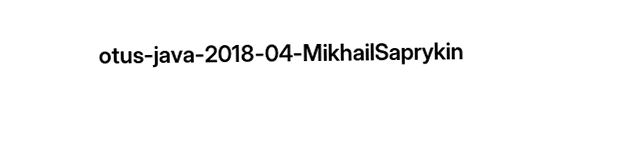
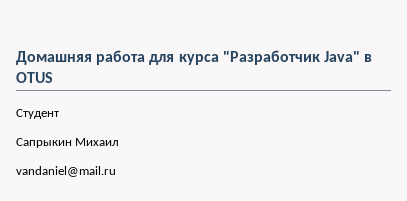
[98,42,464,69] otus-java-2018-04-MikhailSaprykin -> [16,50,373,65] [16,72,53,83] [16,109,59,119] [16,138,120,148] [16,166,116,177] Домашняя работа для курса "Разработчик Java" в OTUS // Студент // Сапрыкин Михаил // vandaniel@mail.ru

